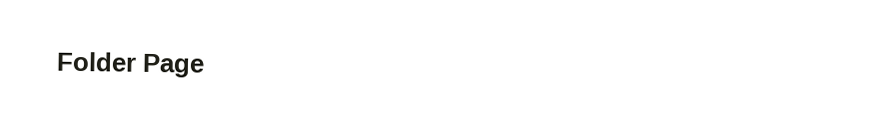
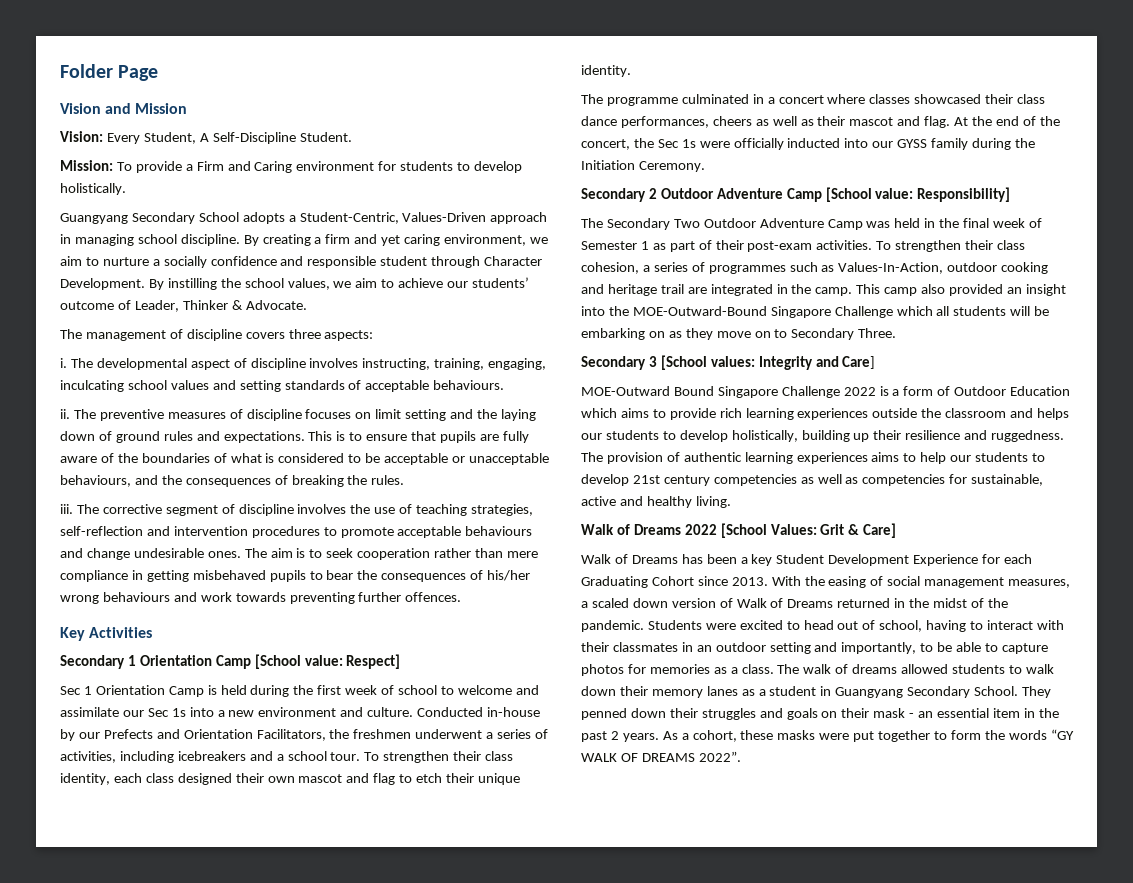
(206, 65) none -> [60,103,188,114] [60,131,352,144] [60,160,523,173] [60,183,126,195] [60,212,548,224] [60,234,548,246] [60,256,543,268] [60,277,530,290] [60,300,307,312] [60,329,374,341] [60,358,547,370] [60,380,505,392] [60,409,536,421] [60,431,529,443] [60,453,549,465] [60,475,405,487] [60,504,534,516] [60,526,533,538] [60,548,538,560] [60,570,531,582] [60,592,462,604] [60,627,153,641] [60,654,401,669] [60,685,539,697] [60,707,541,717] [60,729,549,741] [60,751,514,763] [60,773,520,785] [581,65,631,77] [581,94,1046,106] [581,116,1060,128] [581,138,1035,150] [581,160,705,172] [581,187,1011,202] [581,218,1042,230] [581,240,1026,252] [581,262,1049,274] [581,284,1066,296] [581,306,1050,318] [581,328,897,340] [581,355,876,370] [581,386,1071,398] [581,408,1070,420] [581,430,1065,442] [581,452,1046,464] [581,474,1044,486] [581,496,731,508] [581,523,897,538] [581,554,1033,566] [581,576,1071,588] [581,598,1008,608] [581,620,1064,632] [581,642,1048,654] [581,664,1054,676] [581,686,1052,698] [581,708,1059,720] [581,729,1074,742] [581,751,741,762] // Vision and Mission // Vision: Every Student, A Self-Discipline Student. // Mission: To provide a Firm and Caring environment for students to develop holistically. // Guangyang Secondary School adopts a Student-Centric, Values-Driven approach in managing school discipline. By creating a firm and yet caring environment, we aim to nurture a socially confidence and responsible student through Character Development. By instilling the school values, we aim to achieve our students’ outcome of Leader, Thinker & Advocate. // The management of discipline covers three aspects: // i. The developmental aspect of discipline involves instructing, training, engaging, inculcating school values and setting standards of acceptable behaviours. // ii. The preventive measures of discipline focuses on limit setting and the laying down of ground rules and expectations. This is to ensure that pupils are fully aware of the boundaries of what is considered to be acceptable or unacceptable behaviours, and the consequences of breaking the rules. // iii. The corrective segment of discipline involves the use of teaching strategies, self-reflection and intervention procedures to promote acceptable behaviours and change undesirable ones. The aim is to seek cooperation rather than mere compliance in getting misbehaved pupils to bear the consequences of his/her wrong behaviours and work towards preventing further offences. // Key Activities // Secondary 1 Orientation Camp [School value: Respect] // Sec 1 Orientation Camp is held during the first week of school to welcome and assimilate our Sec 1s into a new environment and culture. Conducted in-house by our Prefects and Orientation Facilitators, the freshmen underwent a series of activities, including icebreakers and a school tour. To strengthen their class identity, each class designed their own mascot and flag to etch their unique identity. // The programme culminated in a concert where classes showcased their class dance performances, cheers as well as their mascot and flag. At the end of the concert, the Sec 1s were officially inducted into our GYSS family during the Initiation Ceremony. // Secondary 2 Outdoor Adventure Camp [School value: Responsibility] // The Secondary Two Outdoor Adventure Camp was held in the final week of Semester 1 as part of their post-exam activities. To strengthen their class cohesion, a series of programmes such as Values-In-Action, outdoor cooking and heritage trail are integrated in the camp. This camp also provided an insight into the MOE-Outward-Bound Singapore Challenge which all students will be embarking on as they move on to Secondary Three. // Secondary 3 [School values: Integrity and Care] // MOE-Outward Bound Singapore Challenge 2022 is a form of Outdoor Education which aims to provide rich learning experiences outside the classroom and helps our students to develop holistically, building up their resilience and ruggedness. The provision of authentic learning experiences aims to help our students to develop 21st century competencies as well as competencies for sustainable, active and healthy living. // Walk of Dreams 2022 [School Values: Grit & Care] // Walk of Dreams has been a key Student Development Experience for each Graduating Cohort since 2013. With the easing of social management measures, a scaled down version of Walk of Dreams returned in the midst of the pandemic. Students were excited to head out of school, having to interact with their classmates in an outdoor setting and importantly, to be able to capture photos for memories as a class. The walk of dreams allowed students to walk down their memory lanes as a student in Guangyang Secondary School. They penned down their struggles and goals on their mask - an essential item in the past 2 years. As a cohort, these masks were put together to form the words “GY WALK OF DREAMS 2022”.

